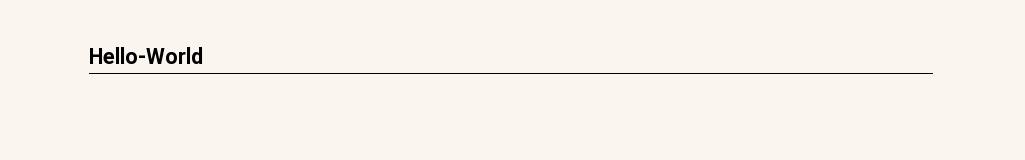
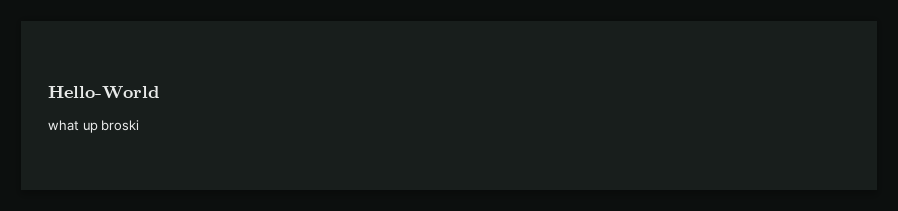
(203, 55) none -> [48,120,140,133] // what up broski

